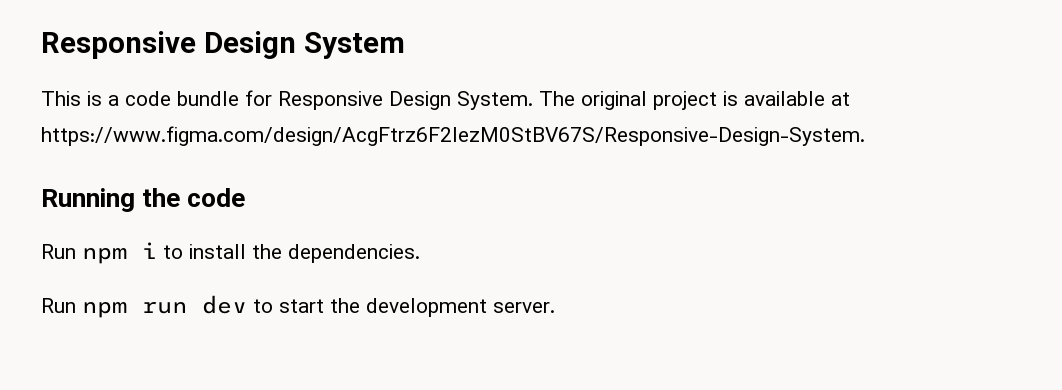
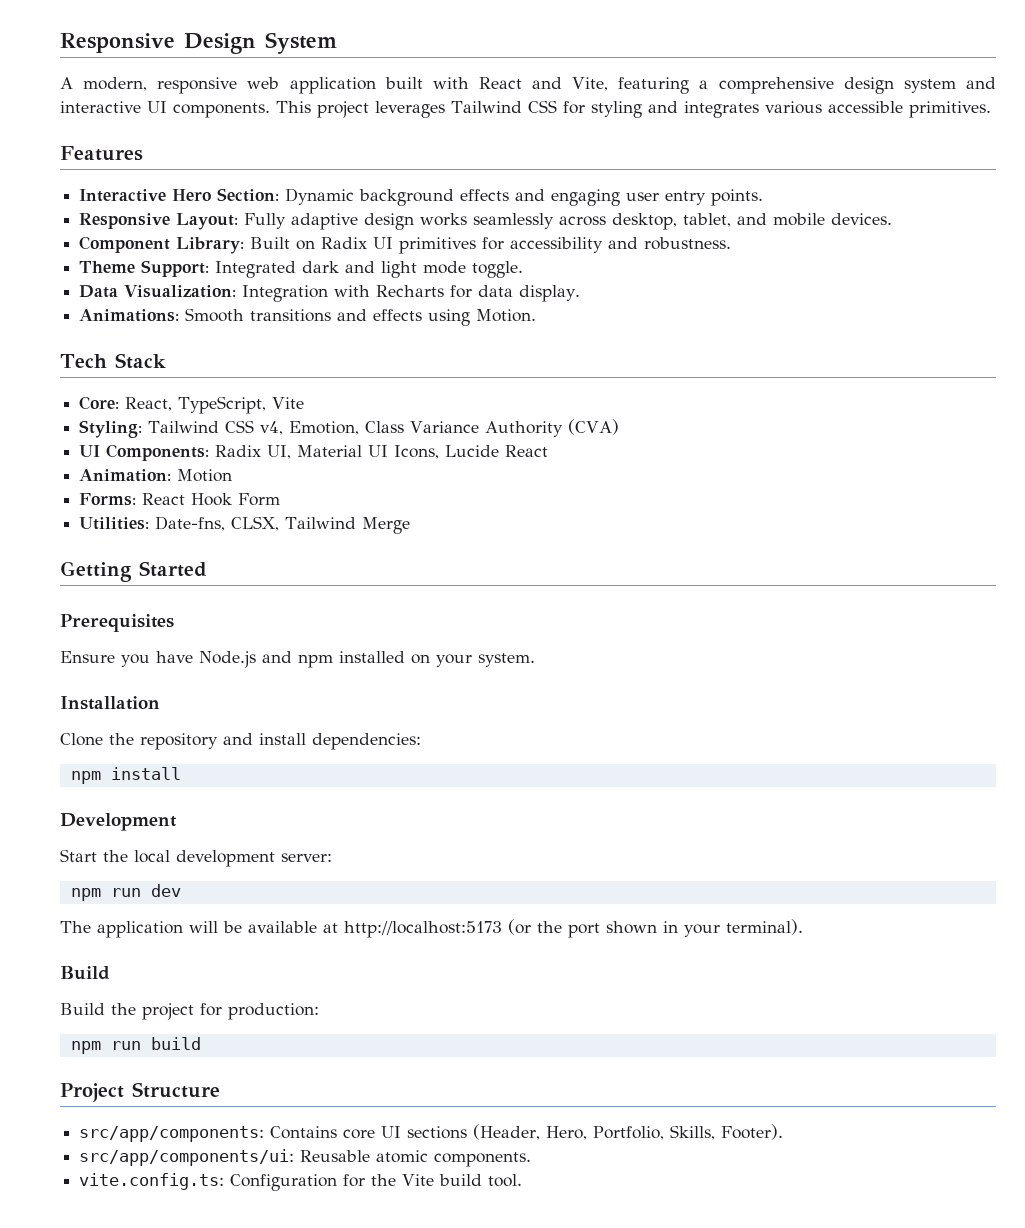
[41,90,850,110] [41,126,865,146] [41,188,246,212] [41,242,420,264] [41,295,555,318] This is a code bundle for Responsive Design System. The original project is available at https://www.figma.com/design/AcgFtrz6F2lezM0StBV67S/Responsive-Design-System. // Running the code // Run npm i to install the dependencies. // Run npm run dev to start the development server. -> [60,77,996,94] [60,100,991,118] [60,146,143,161] [79,188,764,206] [79,213,893,230] [79,236,732,254] [79,260,524,278] [79,285,581,302] [79,308,537,326] [60,353,166,369] [79,396,305,414] [79,419,620,438] [79,444,549,461] [79,469,233,482] [79,493,281,506] [79,516,411,534] [60,561,207,582] [60,614,174,632] [60,651,535,668] [60,696,160,710] [60,733,421,750] [70,767,181,784] [60,813,177,831] [60,849,332,867] [70,884,181,901] [60,919,803,938] [60,966,110,980] [60,1003,319,1020] [70,1037,201,1054] [60,1082,220,1102] [79,1124,784,1142] [79,1149,532,1167] [79,1173,523,1191] A modern, responsive web application built with React and Vite, featuring a comprehensive design system and interactive UI components. This project leverages Tailwind CSS for styling and integrates various accessible primitives. // Features // Interactive Hero Section: Dynamic background effects and engaging user entry points. // Responsive Layout: Fully adaptive design works seamlessly across desktop, tablet, and mobile devices. // Component Library: Built on Radix UI primitives for accessibility and robustness. // Theme Support: Integrated dark and light mode toggle. // Data Visualization: Integration with Recharts for data display. // Animations: Smooth transitions and effects using Motion. // Tech Stack // Core: React, TypeScript, Vite // Styling: Tailwind CSS v4, Emotion, Class Variance Authority (CVA) // UI Components: Radix UI, Material UI Icons, Lucide React // Animation: Motion // Forms: React Hook Form // Utilities: Date-fns, CLSX, Tailwind Merge // Getting Started // Prerequisites // Ensure you have Node.js and npm installed on your system. // Installation // Clone the repository and install dependencies: // npm install // Development // Start the local development server: // npm run dev // The application will be available at http://localhost:5173 (or the port shown in your terminal). // Build // Build the project for production: // npm run build // Project Structure // src/app/components: Contains core UI sections (Header, Hero, Portfolio, Skills, Footer). // src/app/components/ui: Reusable atomic components. // vite.config.ts: Configuration for the Vite build tool.

